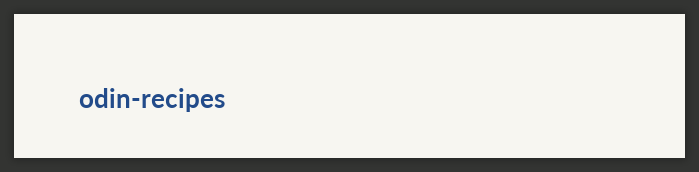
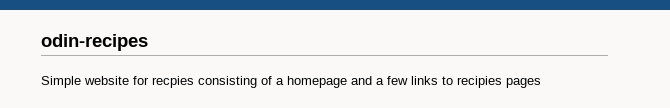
(225, 100) none -> [41,76,541,88] // Simple website for recpies consisting of a homepage and a few links to recipies pages

